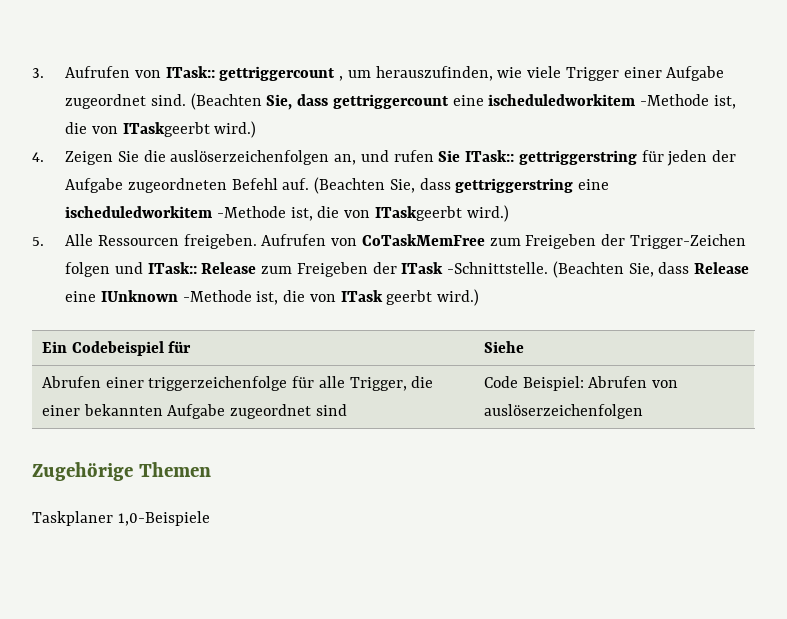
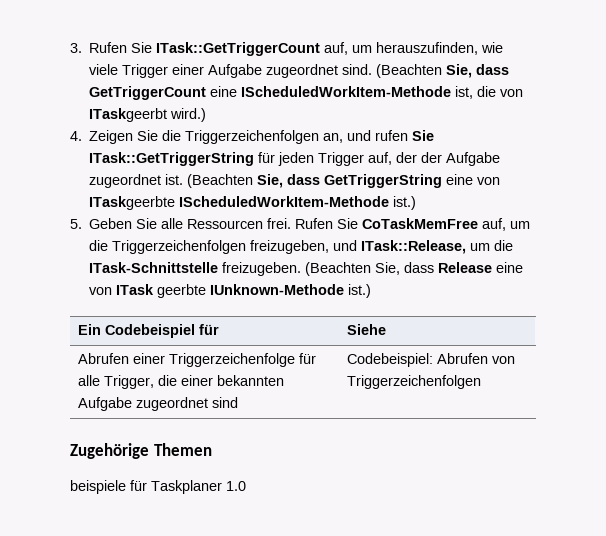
[65,66,344,81] Aufrufen von ITask:: gettriggercount , -> [89,42,349,56] Rufen Sie ITask::GetTriggerCount auf,
[332,94,710,109] gettriggercount eine ischeduledworkitem -Methode -> [89,86,452,100] GetTriggerCount eine IScheduledWorkItem-Methode
[170,150,330,165] auslöserzeichenfolgen -> [185,130,320,144] Triggerzeichenfolgen
[465,150,736,166] [65,177,610,194] [65,205,509,222] [32,234,746,249] [65,262,549,277] ITask:: gettriggerstring für jeden der Aufgabe zugeordneten Befehl auf. (Beachten Sie, dass gettriggerstring eine ischeduledworkitem -Methode ist, die von ITaskgeerbt wird.) // 5. Alle Ressourcen freigeben. Aufrufen von CoTaskMemFree zum Freigeben der Trigger-Zeichen folgen und ITask:: Release zum Freigeben der ITask -Schnittstelle. -> [89,152,501,166] [89,174,501,188] [89,196,417,210] [70,218,531,231] [89,240,514,254] [89,262,302,276] ITask::GetTriggerString für jeden Trigger auf, der der Aufgabe zugeordnet ist. (Beachten Sie, dass GetTriggerString eine von ITaskgeerbte IScheduledWorkItem-Methode ist.) // 5. Geben Sie alle Ressourcen frei. Rufen Sie CoTaskMemFree auf, um die Triggerzeichenfolgen freizugeben, und ITask::Release, um die ITask-Schnittstelle freizugeben.
[101,289,480,306] IUnknown -Methode ist, die von ITask geerbt wird.) -> [89,284,372,298] von ITask geerbte IUnknown-Methode ist.)
[148,376,288,391] triggerzeichenfolge -> [168,353,295,367] Triggerzeichenfolge
[483,376,584,391] Code Beispiel: -> [346,353,433,367] Codebeispiel:
[483,404,643,419] auslöserzeichenfolgen -> [346,375,481,389] Triggerzeichenfolgen
[32,511,210,526] Taskplaner 1,0-Beispiele -> [70,480,246,494] beispiele für Taskplaner 1.0

